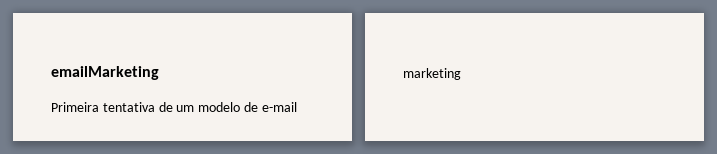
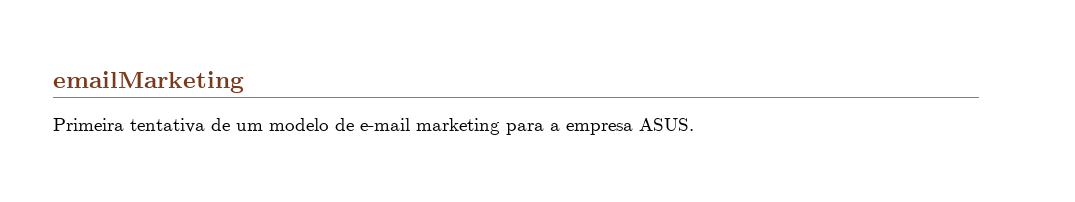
(461, 74) none -> [506,118,694,135] para a empresa ASUS.

